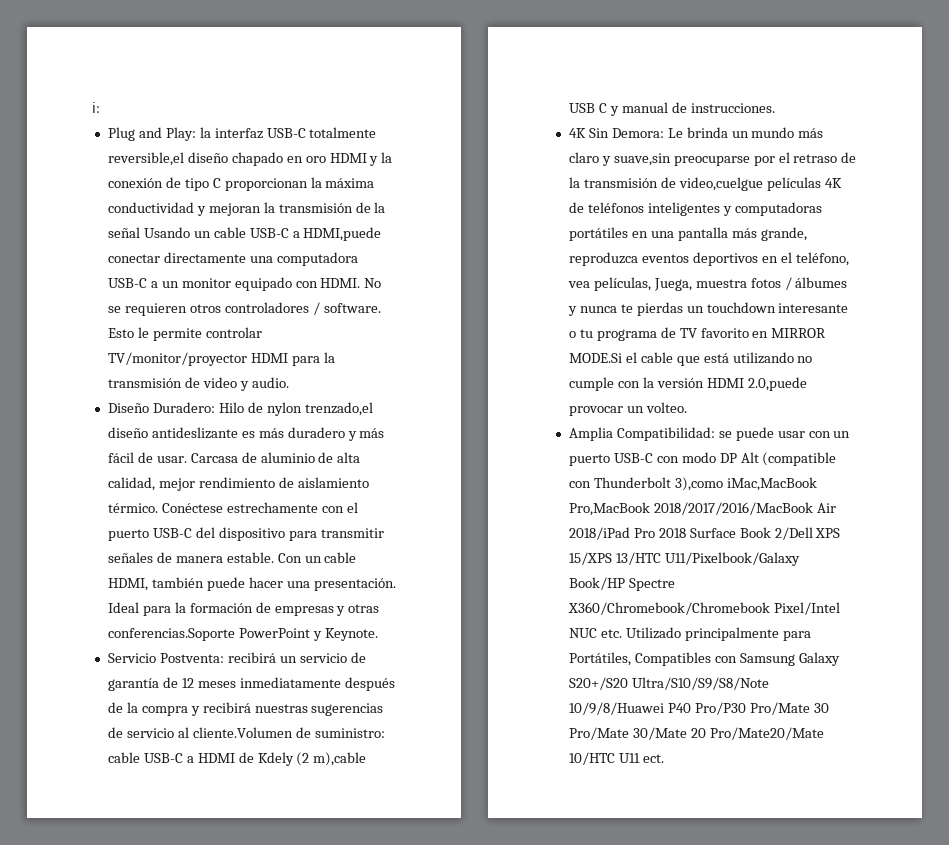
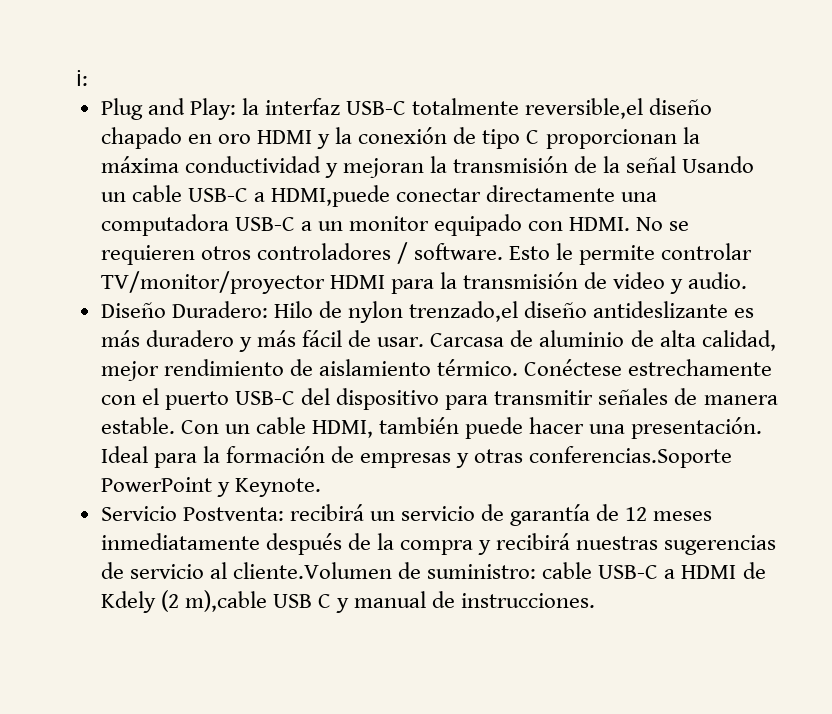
[568,127,824,138] [568,152,857,166] [568,177,842,191] [568,202,822,216] [568,227,807,241] [568,252,849,266] [567,277,848,291] [567,302,849,316] [568,327,827,341] [568,352,813,366] [568,377,807,391] [568,402,687,416] [568,427,851,441] [568,452,837,466] [568,477,817,491] [568,502,836,516] [568,527,841,540] [568,552,800,566] [568,577,675,591] [567,602,840,615] [568,627,811,641] [568,652,840,666] [568,677,769,690] [568,702,829,715] [568,727,824,740] [568,752,664,765] // 4K Sin Demora: Le brinda un mundo más claro y suave,sin preocuparse por el retraso de la transmisión de video,cuelgue películas 4K de teléfonos inteligentes y computadoras portátiles en una pantalla más grande, reproduzca eventos deportivos en el teléfono, vea películas, Juega, muestra fotos / álbumes y nunca te pierdas un touchdown interesante o tu programa de TV favorito en MIRROR MODE.Si el cable que está utilizando no cumple con la versión HDMI 2.0,puede provocar un volteo. // Amplia Compatibilidad: se puede usar con un puerto USB-C con modo DP Alt (compatible con Thunderbolt 3),como iMac,MacBook Pro,MacBook 2018/2017/2016/MacBook Air 2018/iPad Pro 2018 Surface Book 2/Dell XPS 15/XPS 13/HTC U11/Pixelbook/Galaxy Book/HP Spectre X360/Chromebook/Chromebook Pixel/Intel NUC etc. Utilizado principalmente para Portátiles, Compatibles con Samsung Galaxy S20+/S20 Ultra/S10/S9/S8/Note 10/9/8/Huawei P40 Pro/P30 Pro/Mate 30 Pro/Mate 30/Mate 20 Pro/Mate20/Mate 10/HTC U11 ect. -> (596, 600) none

